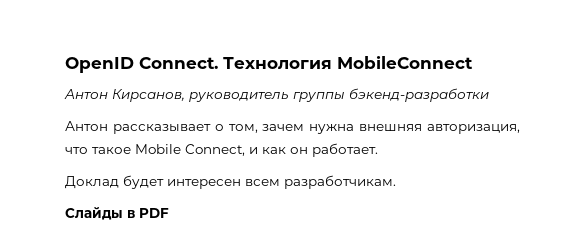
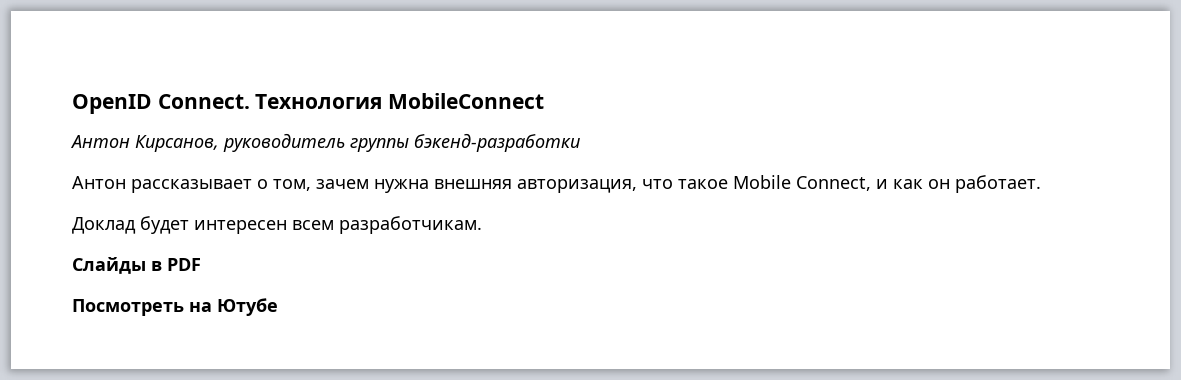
(169, 213) none -> [72,298,278,316] // Посмотреть на Ютубе

